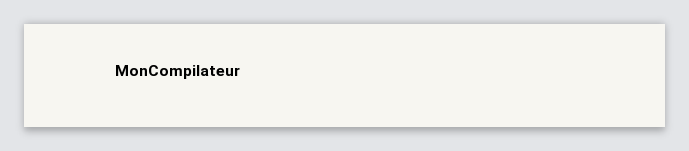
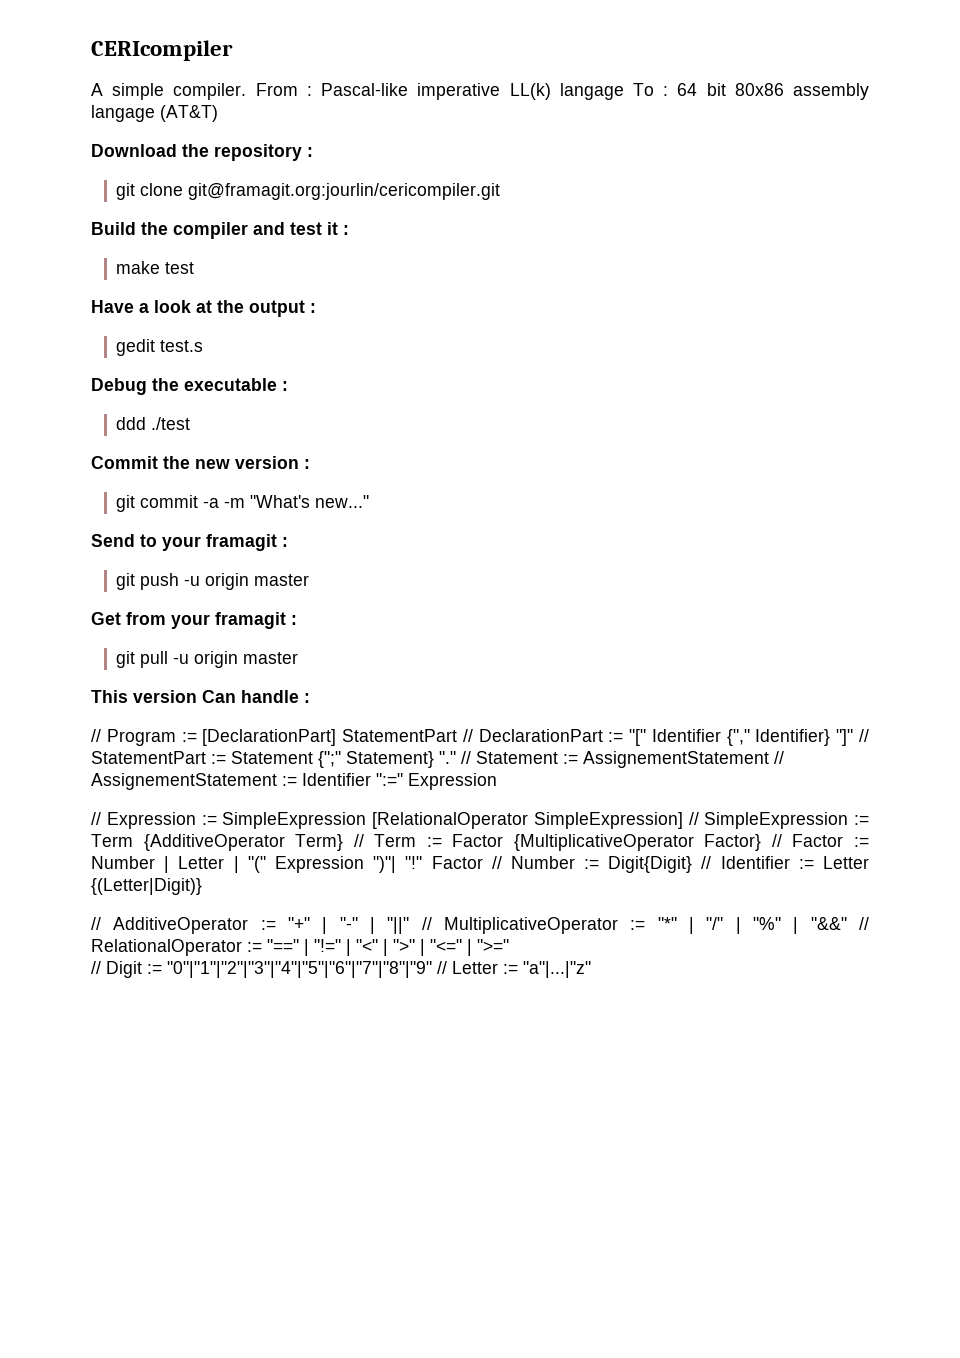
[115,65,240,79] MonCompilateur -> [91,40,233,61] [91,83,869,100] [91,105,218,122] [91,144,313,161] [116,183,501,200] [91,222,349,239] [116,261,195,274] [91,300,316,317] [116,339,204,356] [91,378,288,395] [116,417,191,430] [91,456,310,469] [116,495,370,512] [91,534,288,551] [116,573,310,590] [91,612,297,629] [116,651,299,668] [91,690,310,703] [91,729,869,746] [91,751,784,768] [91,773,497,790] [91,812,869,829] [91,834,869,851] [91,856,869,873] [91,878,202,895] [91,917,870,934] [91,939,509,956] [91,961,591,978] CERIcompiler // A simple compiler. From : Pascal-like imperative LL(k) langage To : 64 bit 80x86 assembly langage (AT&T) // Download the repository : // git clone git@framagit.org:jourlin/cericompiler.git // Build the compiler and test it : // make test // Have a look at the output : // gedit test.s // Debug the executable : // ddd ./test // Commit the new version : // git commit -a -m "What's new..." // Send to your framagit : // git push -u origin master // Get from your framagit : // git pull -u origin master // This version Can handle : // // Program := [DeclarationPart] StatementPart // DeclarationPart := "[" Identifier {"," Identifier} "]" // StatementPart := Statement {";" Statement} "." // Statement := AssignementStatement // AssignementStatement := Identifier ":=" Expression // // Expression := SimpleExpression [RelationalOperator SimpleExpression] // SimpleExpression := Term {AdditiveOperator Term} // Term := Factor {MultiplicativeOperator Factor} // Factor := Number | Letter | "(" Expression ")"| "!" Factor // Number := Digit{Digit} // Identifier := Letter {(Letter|Digit)} // // AdditiveOperator := "+" | "-" | "||" // MultiplicativeOperator := "*" | "/" | "%" | "&&" // RelationalOperator := "==" | "!=" | "<" | ">" | "<=" | ">=" // // Digit := "0"|"1"|"2"|"3"|"4"|"5"|"6"|"7"|"8"|"9" // Letter := "a"|...|"z"

